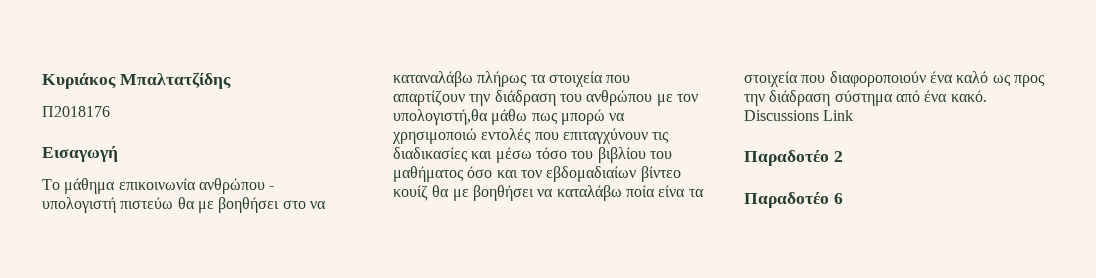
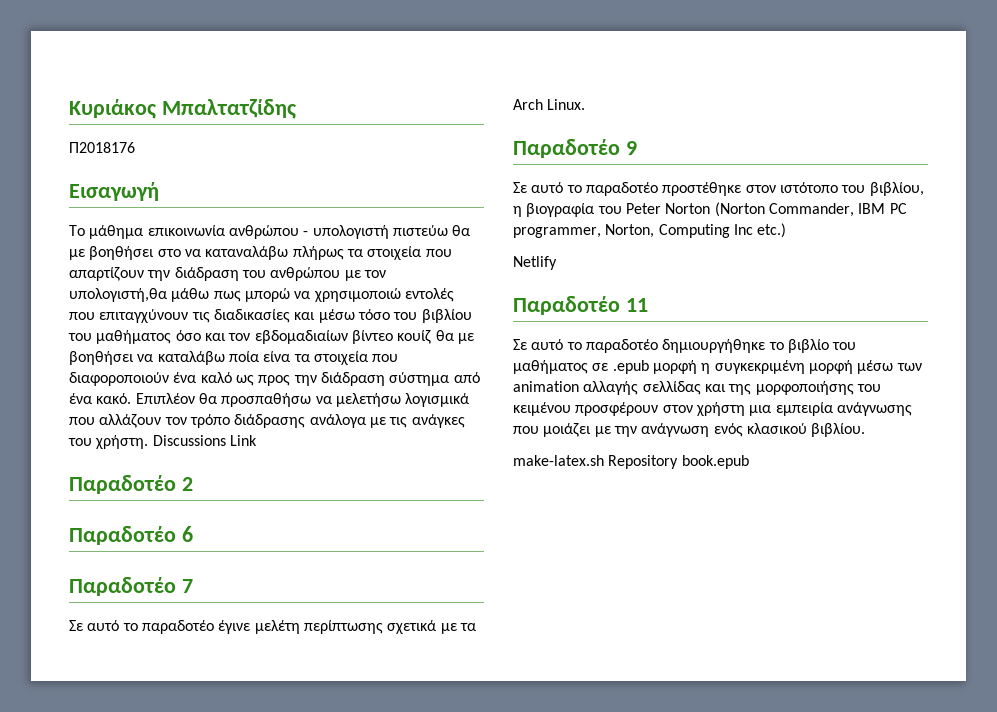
(987, 96) none -> [135,393,470,407] [69,414,465,428] [68,435,149,449] Επιπλέον θα προσπαθήσω να μελετήσω λογισμικά που αλλάζουν τον τρόπο διάδρασης ανάλογα με τις ανάγκες του χρήστη.
(843, 198) none -> [69,577,193,596] [69,620,476,634] [513,99,586,110] [513,139,637,158] [513,182,924,196] [513,202,907,217] [513,223,787,238] [513,256,557,270] [513,296,648,315] [513,339,857,353] [513,360,922,374] [513,381,881,395] [513,402,912,416] [513,423,866,437] [513,455,749,469] // Παραδοτέο 7 // Σε αυτό το παραδοτέο έγινε μελέτη περίπτωσης σχετικά με τα Arch Linux. // Παραδοτέο 9 // Σε αυτό το παραδοτέο προστέθηκε στον ιστότοπο του βιβλίου, η βιογραφία του Peter Norton (Norton Commander, IBM PC programmer, Norton, Computing Inc etc.) // Netlify // Παραδοτέο 11 // Σε αυτό το παραδοτέο δημιουργήθηκε το βιβλίο του μαθήματος σε .epub μορφή η συγκεκριμένη μορφή μέσω των animation αλλαγής σελλίδας και της μορφοποιήσης του κειμένου προσφέρουν στον χρήστη μια εμπειρία ανάγνωσης που μοιάζει με την ανάγνωση ενός κλασικού βιβλίου. // make-latex.sh Repository book.epub

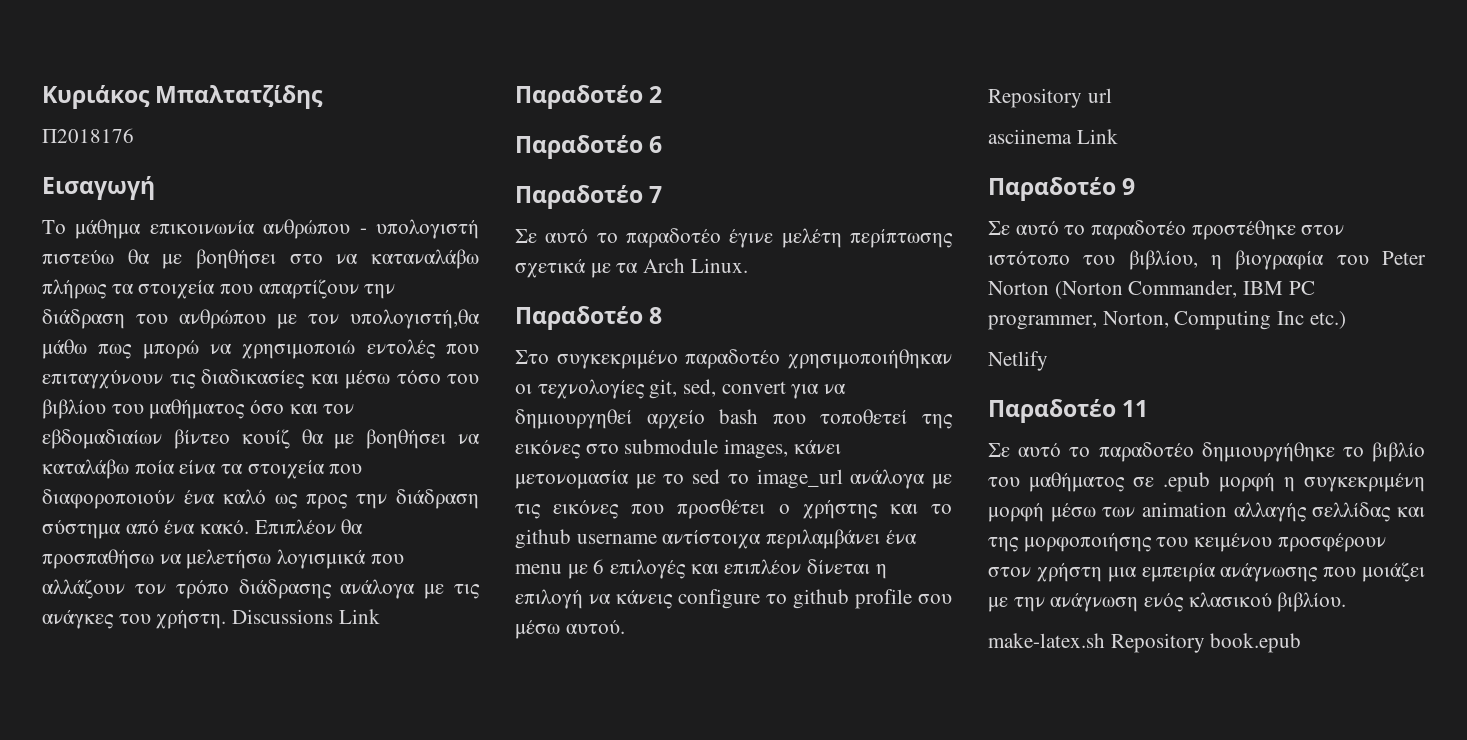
(586, 104) none -> [515,306,663,330] [515,349,952,369] [515,379,847,399] [515,409,953,429] [515,439,841,459] [515,469,952,489] [515,499,952,519] [515,529,917,549] [515,559,887,579] [515,589,952,609] [515,620,625,639] [988,88,1112,108] [988,129,1118,144] // Παραδοτέο 8 // Στο συγκεκριμένο παραδοτέο χρησιμοποιήθηκαν οι τεχνολογίες git, sed, convert για να δημιουργηθεί αρχείο bash που τοποθετεί της εικόνες στο submodule images, κάνει μετονομασία με το sed το image_url ανάλογα με τις εικόνες που προσθέτει ο χρήστης και το github username αντίστοιχα περιλαμβάνει ένα menu με 6 επιλογές και επιπλέον δίνεται η επιλογή να κάνεις configure το github profile σου μέσω αυτού. // Repository url // asciinema Link

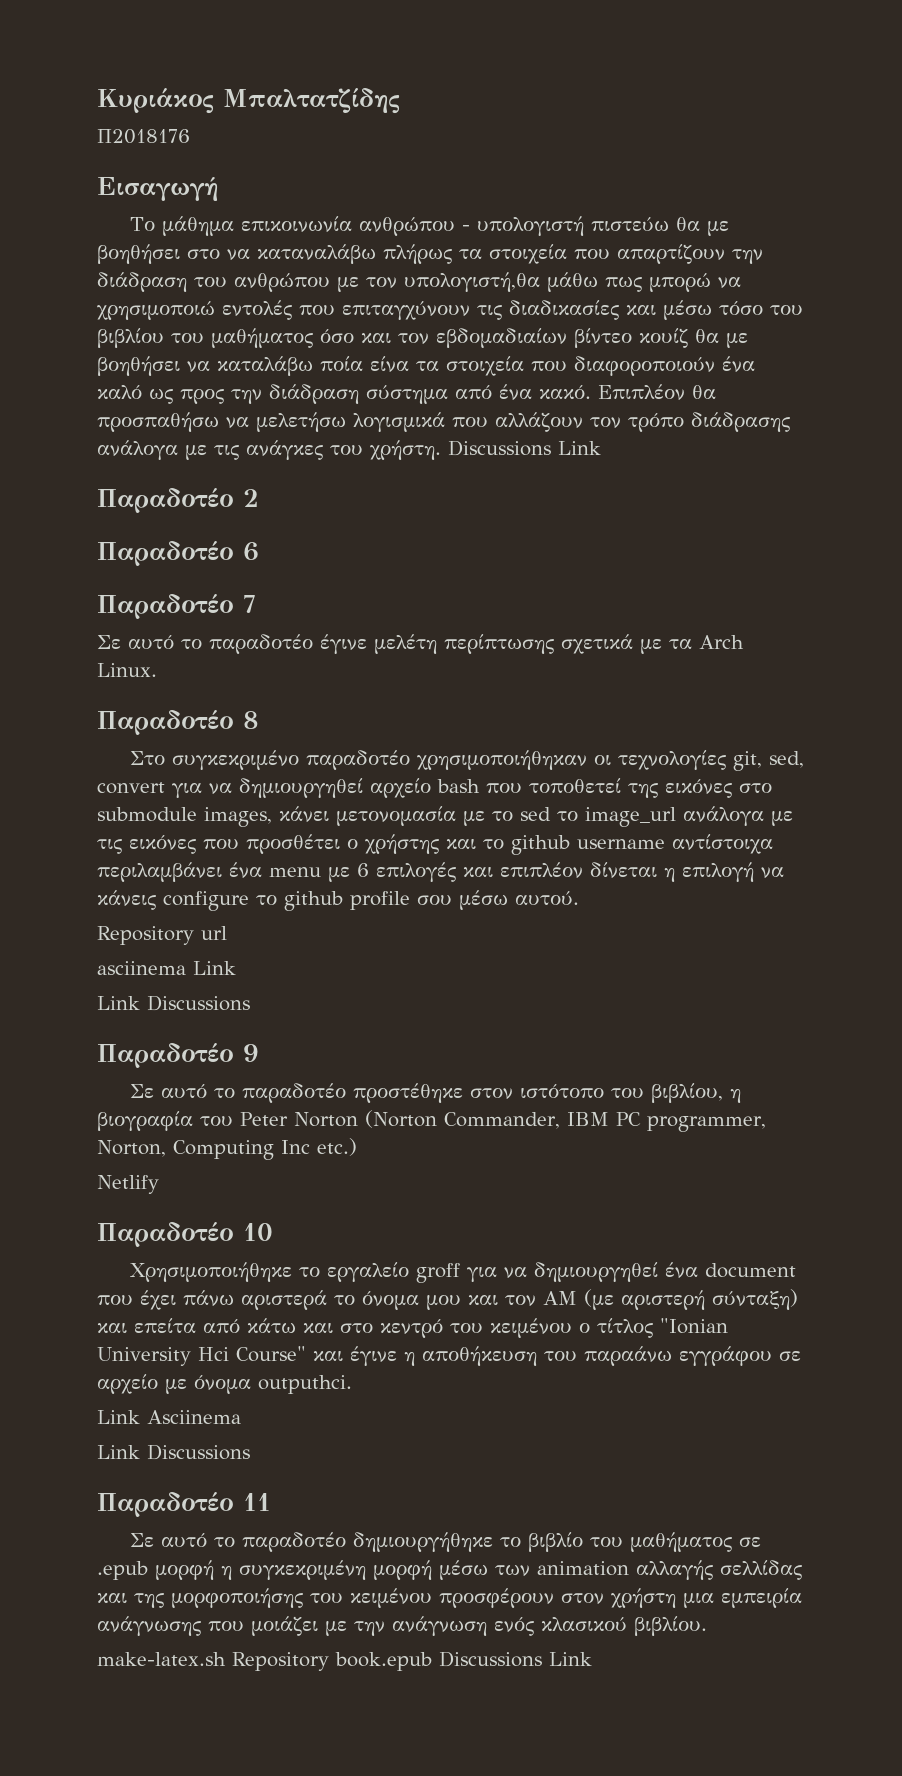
(1118, 136) none -> [97,995,250,1011] // Link Discussions
(1048, 361) none -> [97,1222,273,1247] [129,1262,796,1283] [97,1289,798,1310] [97,1318,728,1338] [97,1346,801,1366] [97,1374,352,1394] [97,1410,241,1424] [97,1444,250,1460] // Παραδοτέο 10 // Χρησιμοποιήθηκε το εργαλείο groff για να δημιουργηθεί ένα document που έχει πάνω αριστερά το όνομα μου και τον ΑΜ (με αριστερή σύνταξη) και επείτα από κάτω και στο κεντρό του κειμένου ο τίτλος "Ionian University Hci Course" και έγινε η αποθήκευση του παραάνω εγγράφου σε αρχείο με όνομα outputhci. // Link Asciinema // Link Discussions
(1302, 643) none -> [439,1651,592,1667] Discussions Link

